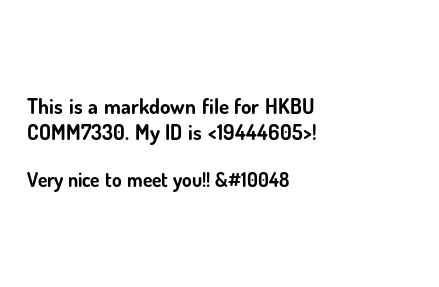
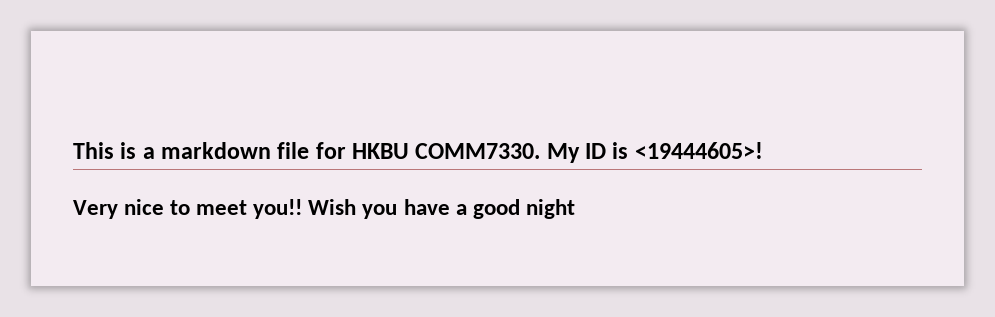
[215,172,290,187] &#10048 -> [308,199,575,219] Wish you have a good night

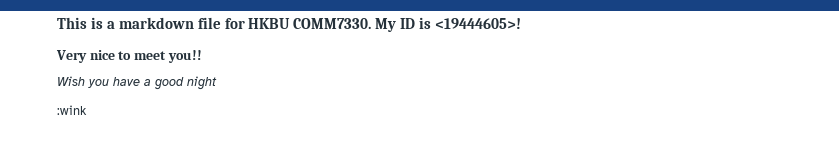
(303, 209) none -> (202, 56) //
(575, 209) none -> [57,105,87,115] // :wink

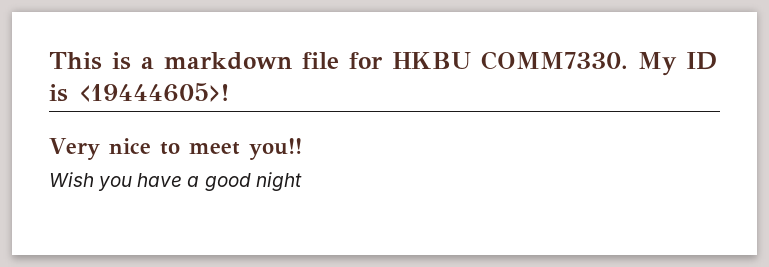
[57,105,87,115] // :wink -> (302, 181) none

